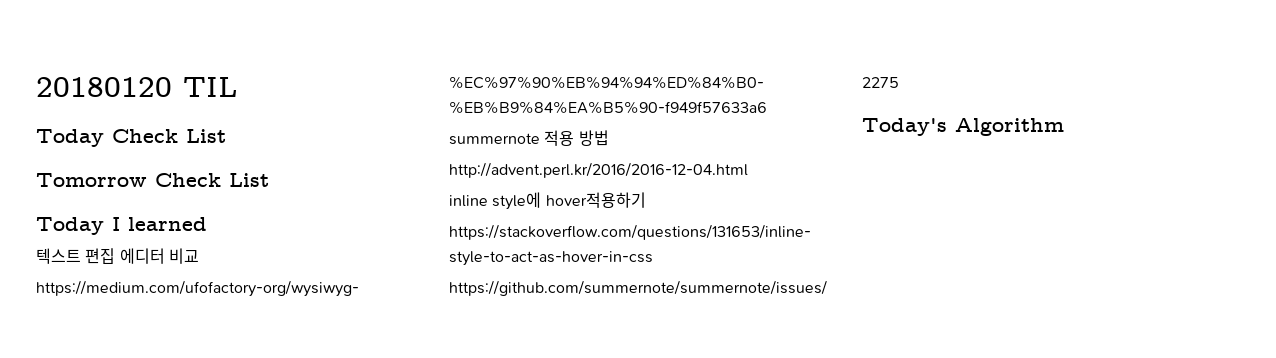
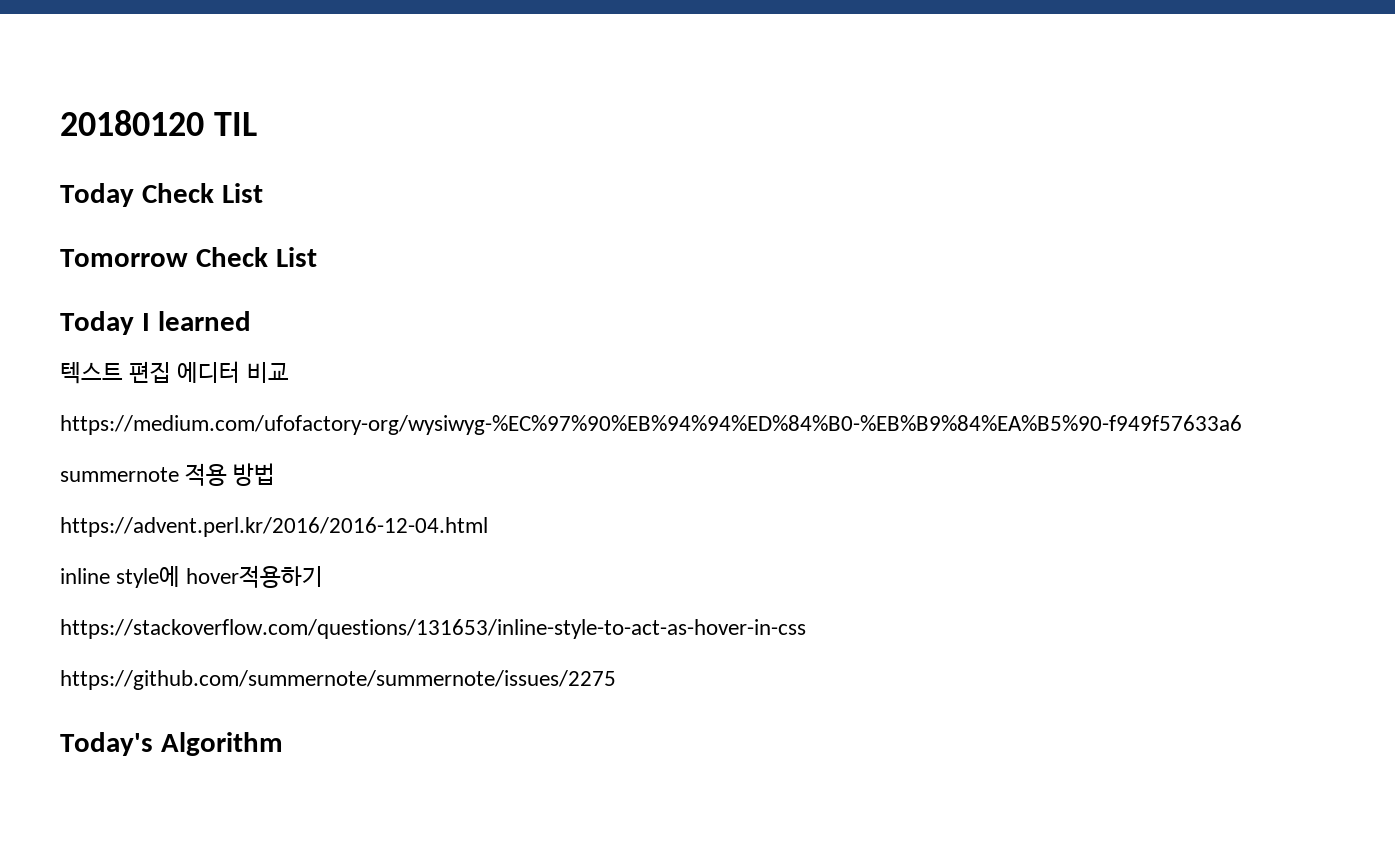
[449,162,748,178] http://advent.perl.kr/2016/2016-12-04.html -> [60,517,488,537] https://advent.perl.kr/2016/2016-12-04.html

